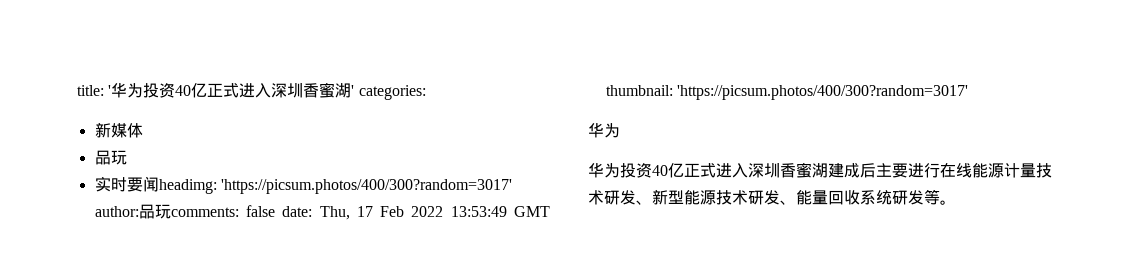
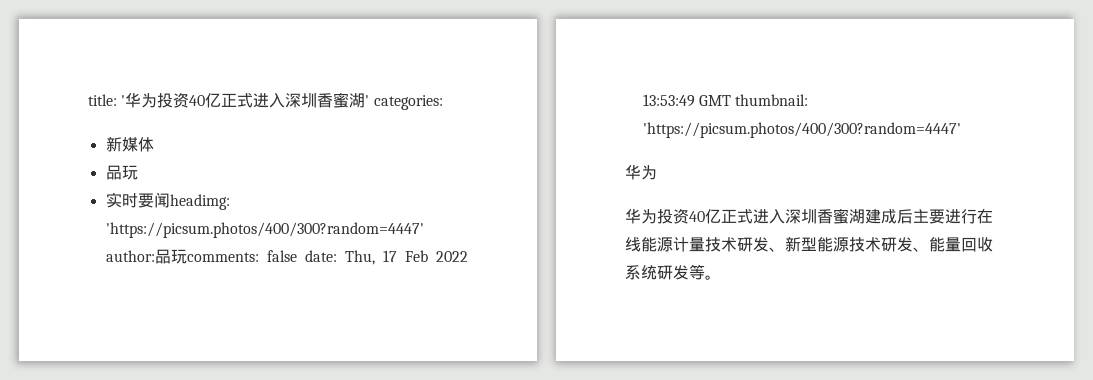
[220,179,512,194] 'https://picsum.photos/400/300?random=3017' -> [105,222,424,238] 'https://picsum.photos/400/300?random=4447'
[676,85,968,100] 'https://picsum.photos/400/300?random=3017' -> [642,122,961,138] 'https://picsum.photos/400/300?random=4447'

